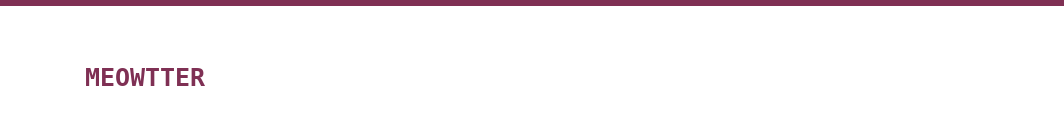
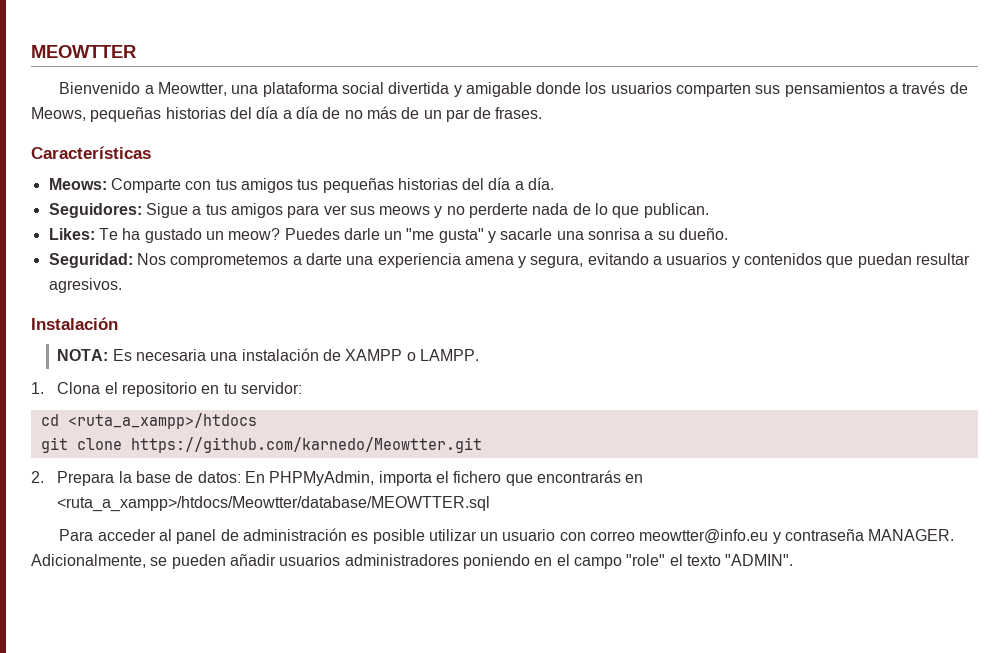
(206, 77) none -> [59,81,968,97] [31,106,543,122] [31,146,151,159] [48,177,555,193] [48,203,709,218] [48,228,729,243] [48,253,971,268] [48,278,122,293] [31,317,118,330] [57,348,479,361] [31,382,303,397] [40,413,257,429] [40,437,482,453] [31,470,644,486] [57,496,491,512] [59,528,955,544] [31,554,794,569] // Bienvenido a Meowtter, una plataforma social divertida y amigable donde los usuarios comparten sus pensamientos a través de Meows, pequeñas historias del día a día de no más de un par de frases. // Características // Meows: Comparte con tus amigos tus pequeñas historias del día a día. // Seguidores: Sigue a tus amigos para ver sus meows y no perderte nada de lo que publican. // Likes: Te ha gustado un meow? Puedes darle un "me gusta" y sacarle una sonrisa a su dueño. // Seguridad: Nos comprometemos a darte una experiencia amena y segura, evitando a usuarios y contenidos que puedan resultar agresivos. // Instalación // NOTA: Es necesaria una instalación de XAMPP o LAMPP. // 1. Clona el repositorio en tu servidor: // cd <ruta_a_xampp>/htdocs // git clone https://github.com/karnedo/Meowtter.git // 2. Prepara la base de datos: En PHPMyAdmin, importa el fichero que encontrarás en <ruta_a_xampp>/htdocs/Meowtter/database/MEOWTTER.sql // Para acceder al panel de administración es posible utilizar un usuario con correo meowtter@info.eu y contraseña MANAGER. Adicionalmente, se pueden añadir usuarios administradores poniendo en el campo "role" el texto "ADMIN".

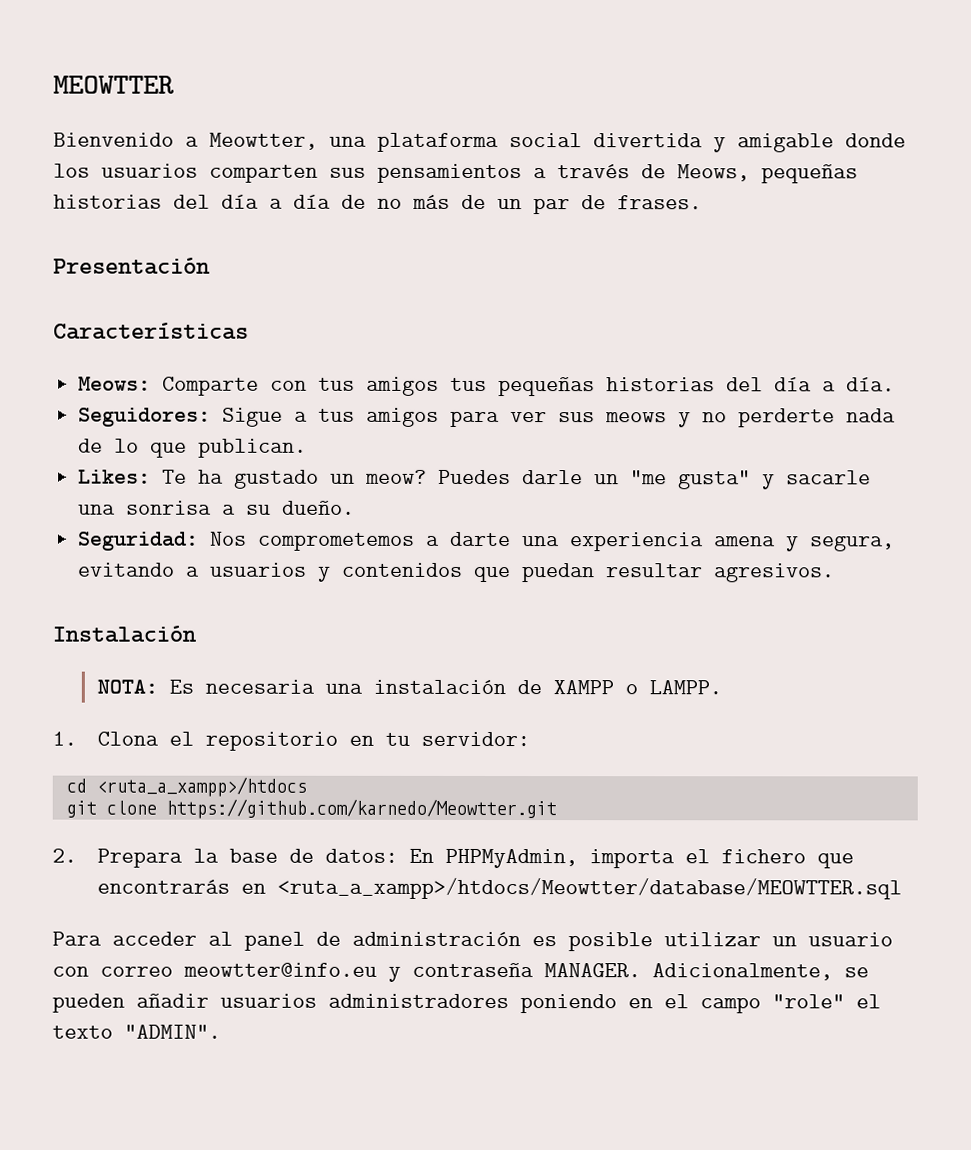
(543, 113) none -> [53,257,210,275] // Presentación

